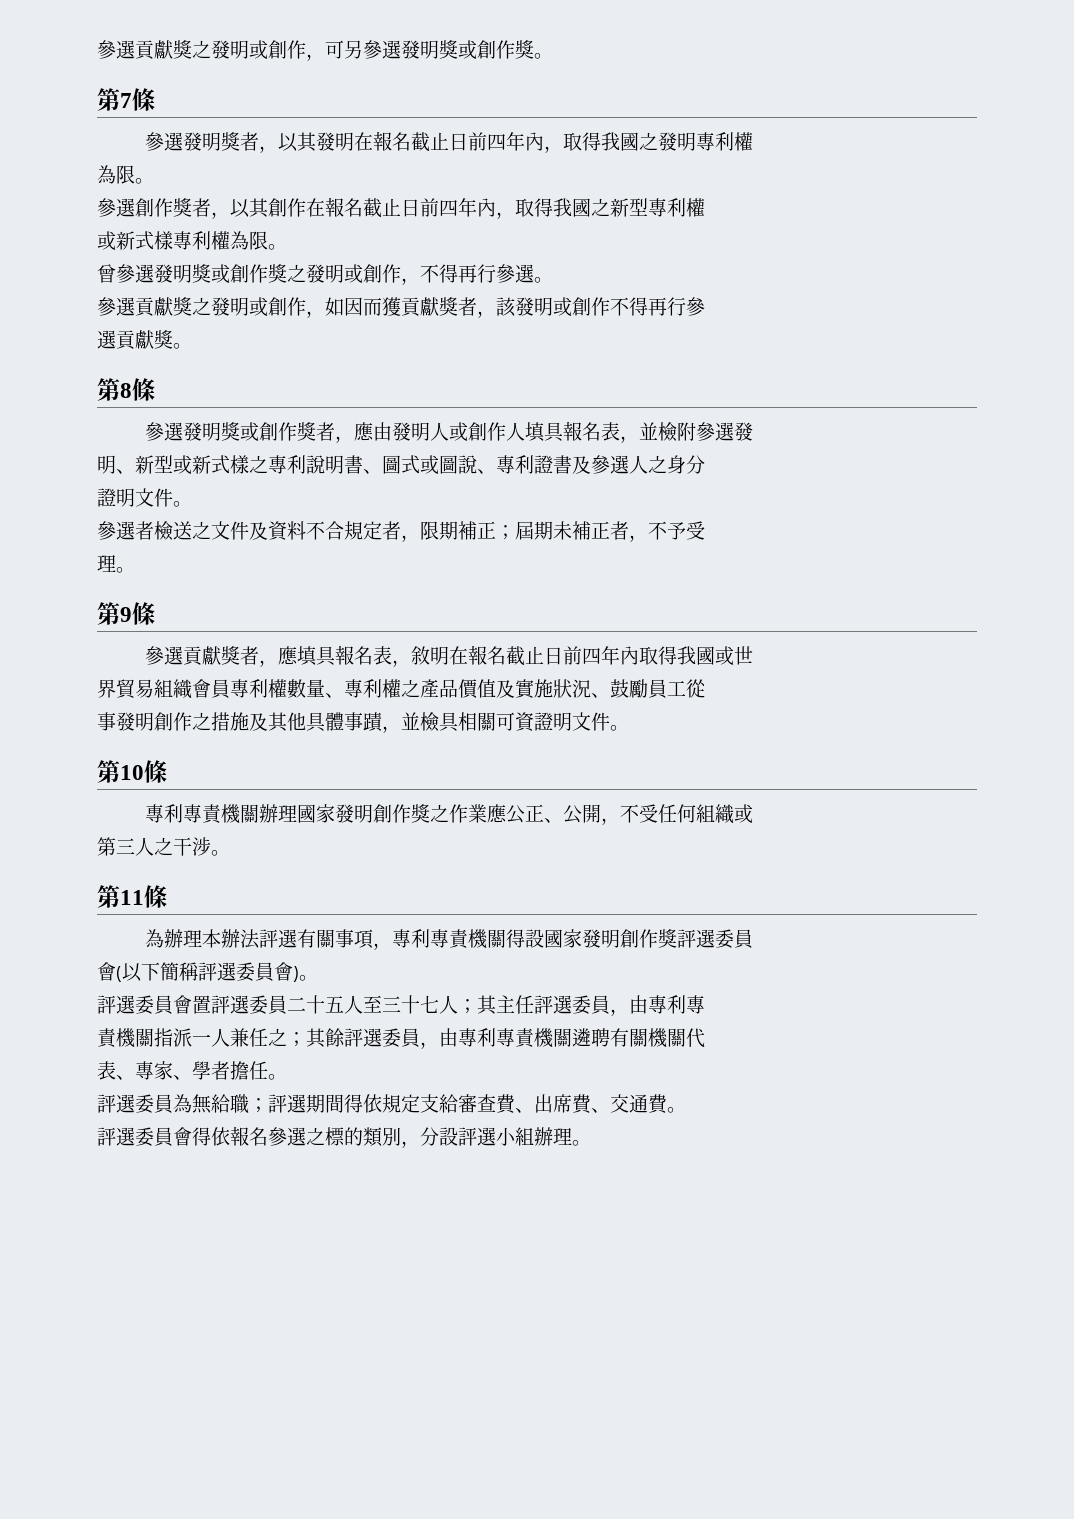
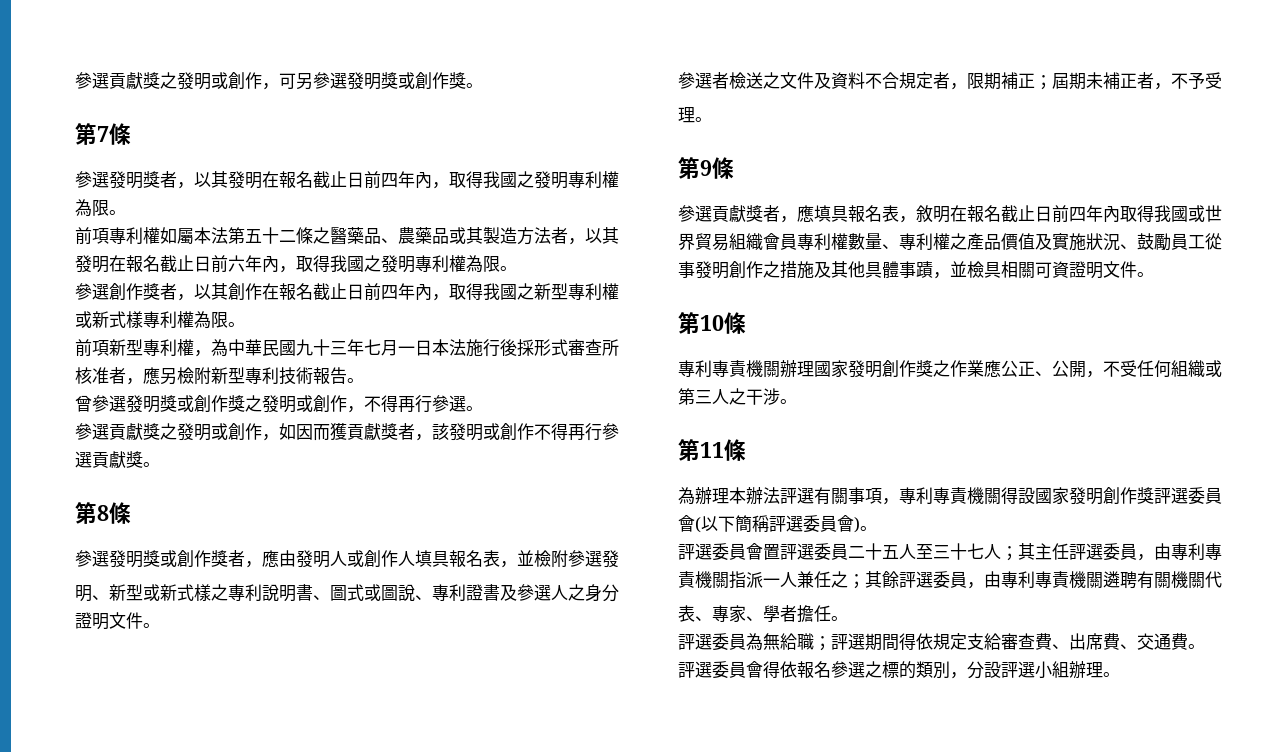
(154, 181) none -> [75,227,619,245] [75,255,517,273] // 前項專利權如屬本法第五十二條之醫藥品、農藥品或其製造方法者，以其 // 發明在報名截止日前六年內，取得我國之發明專利權為限。
(287, 247) none -> [75,339,619,357] [75,367,364,385] // 前項新型專利權，為中華民國九十三年七月一日本法施行後採形式審查所 // 核准者，應另檢附新型專利技術報告。

